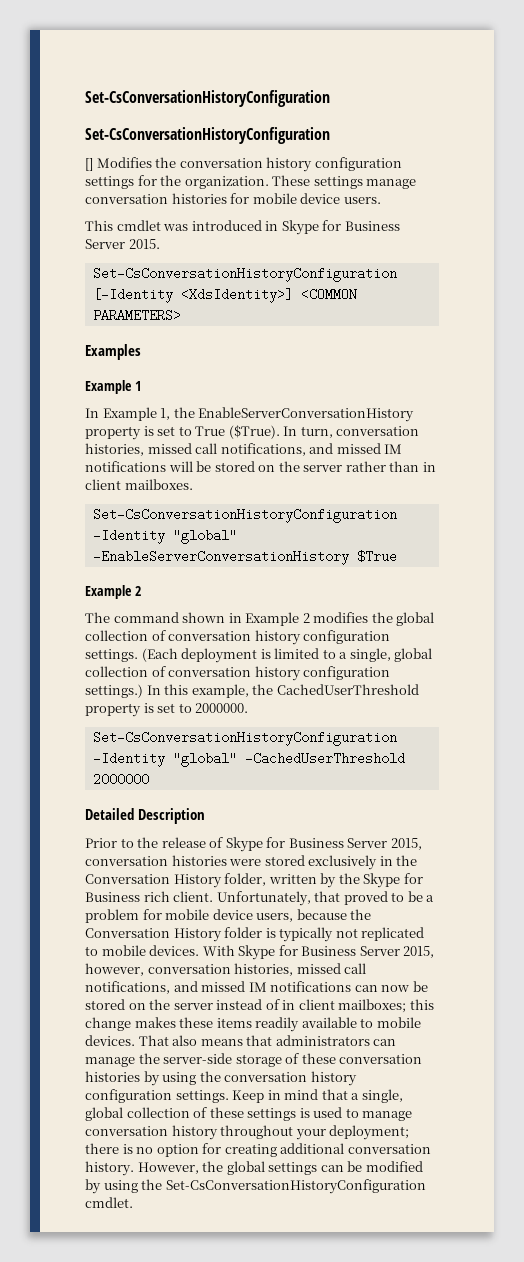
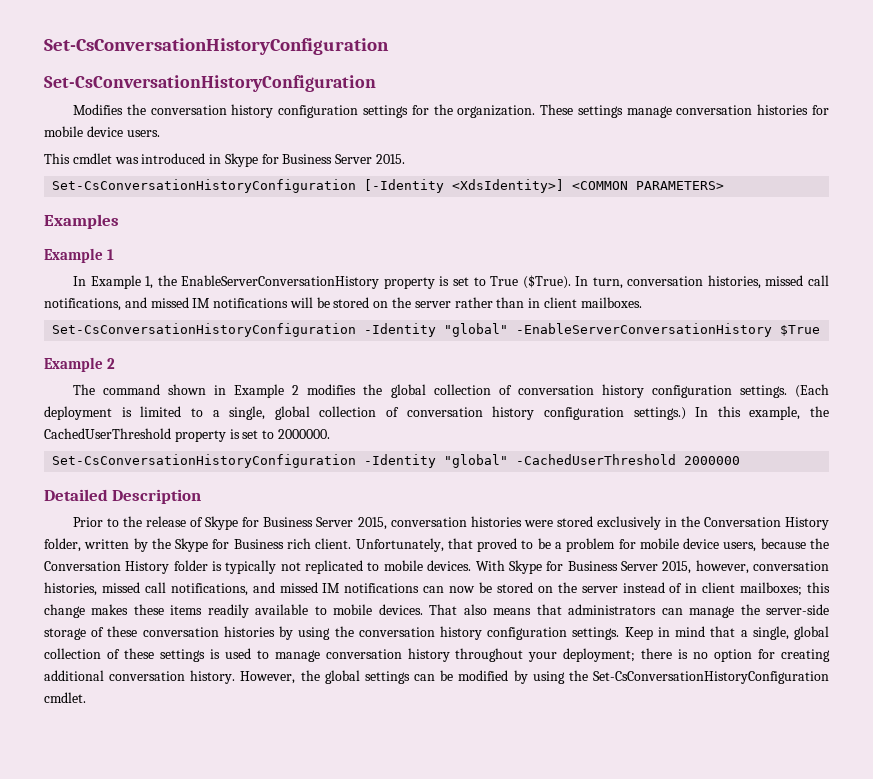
[85,158,93,171] [] -> (376, 83) none

